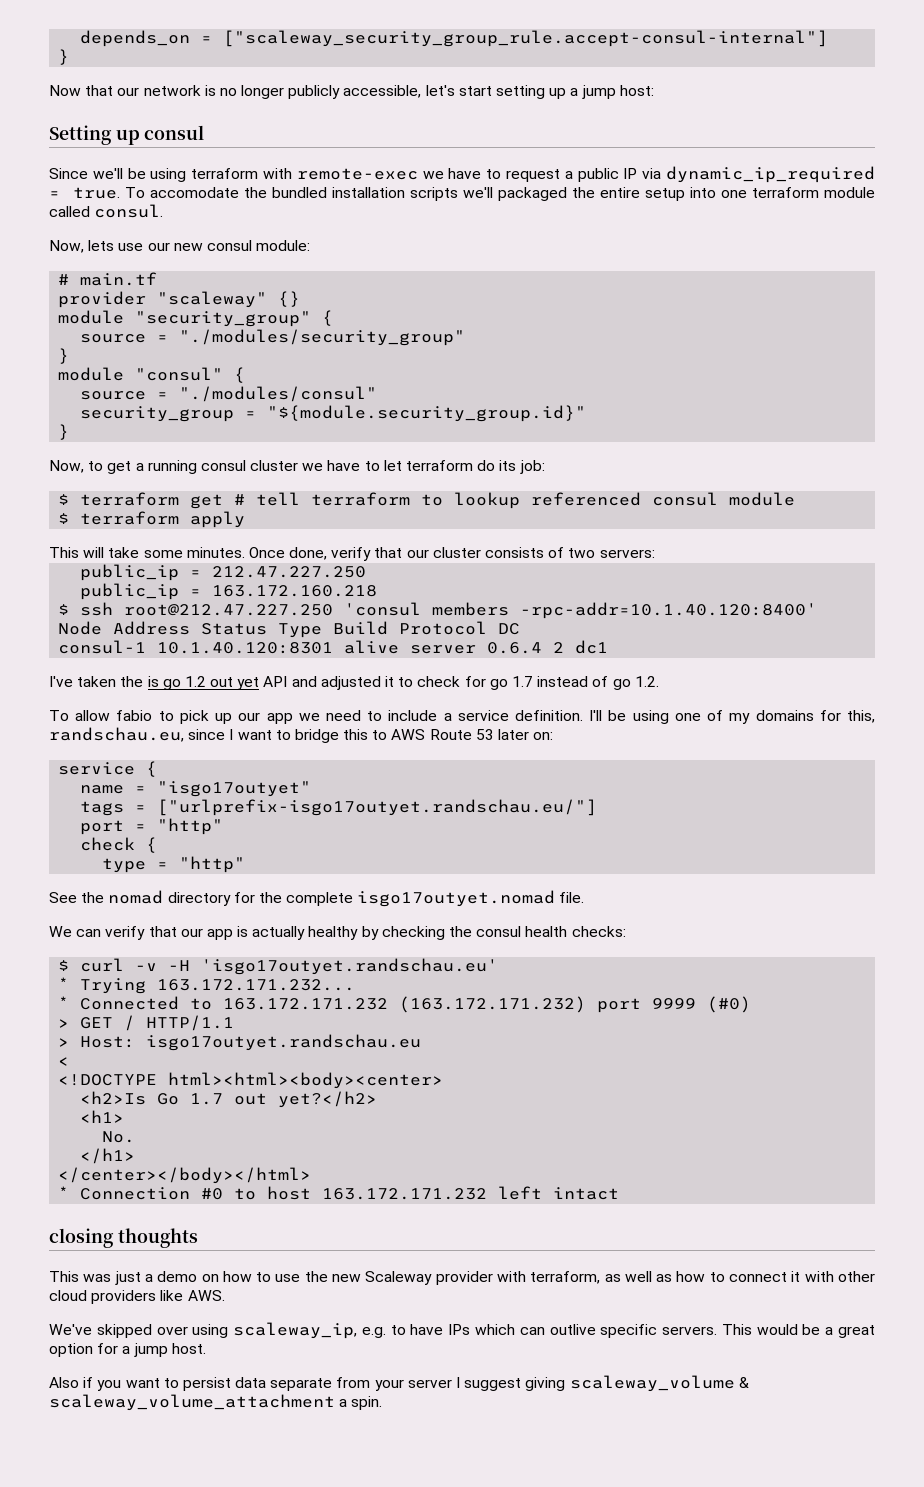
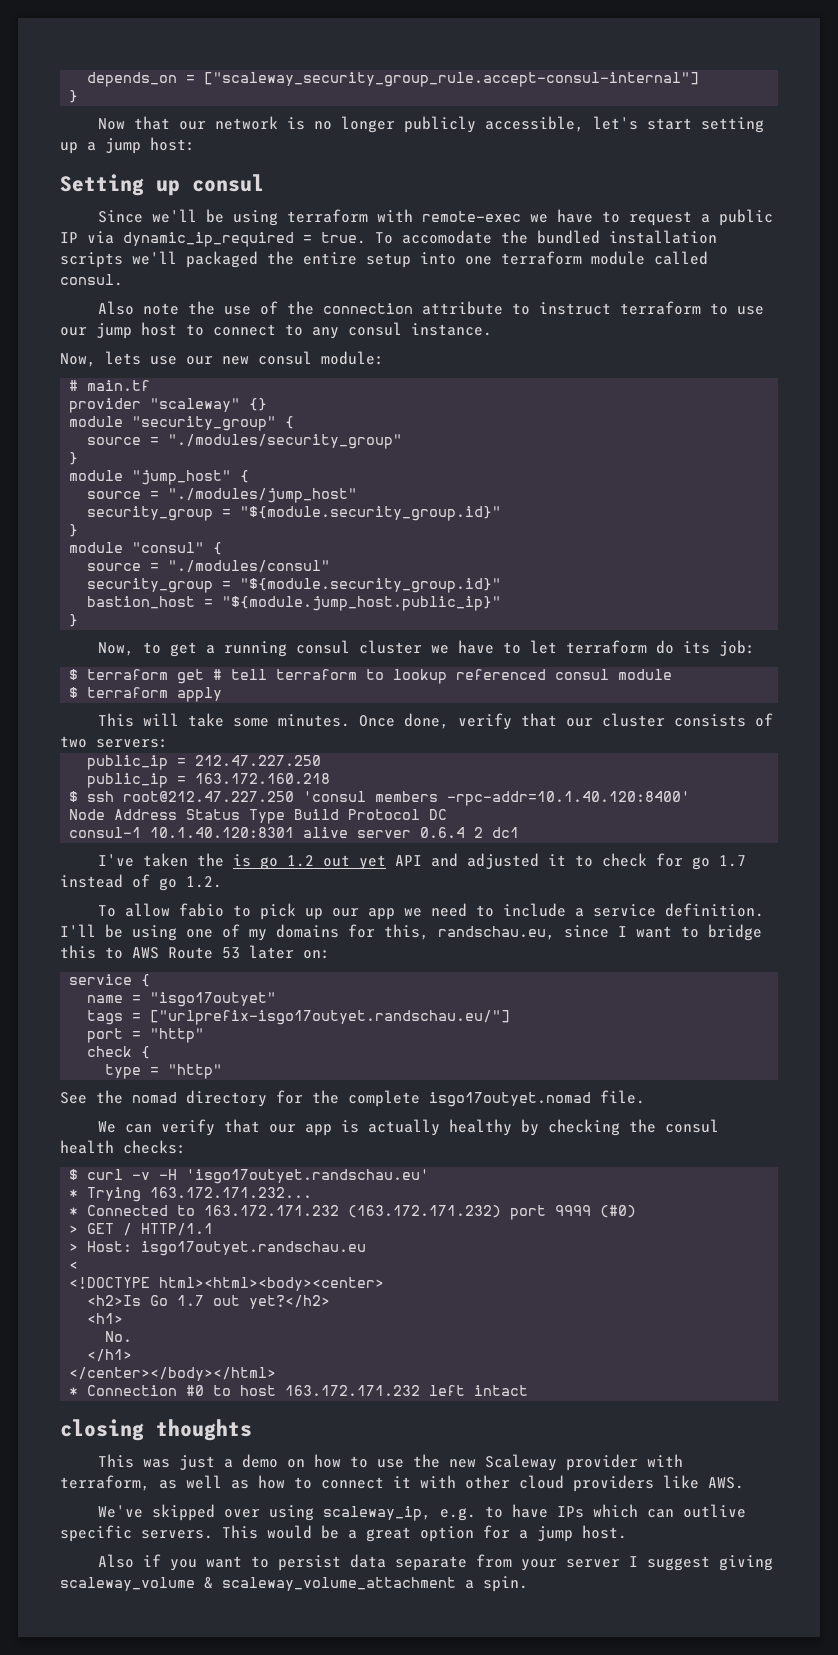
(164, 211) none -> [97,301,764,315] [60,322,492,339] // Also note the use of the connection attribute to instruct terraform to use our jump host to connect to any consul instance.
(70, 356) none -> [69,470,250,485] [87,488,358,503] [87,506,502,521] [69,524,79,537] // module "jump_host" { // source = "./modules/jump_host" // security_group = "${module.security_group.id}" // }
(587, 413) none -> [87,596,502,611] // bastion_host = "${module.jump_host.public_ip}"

